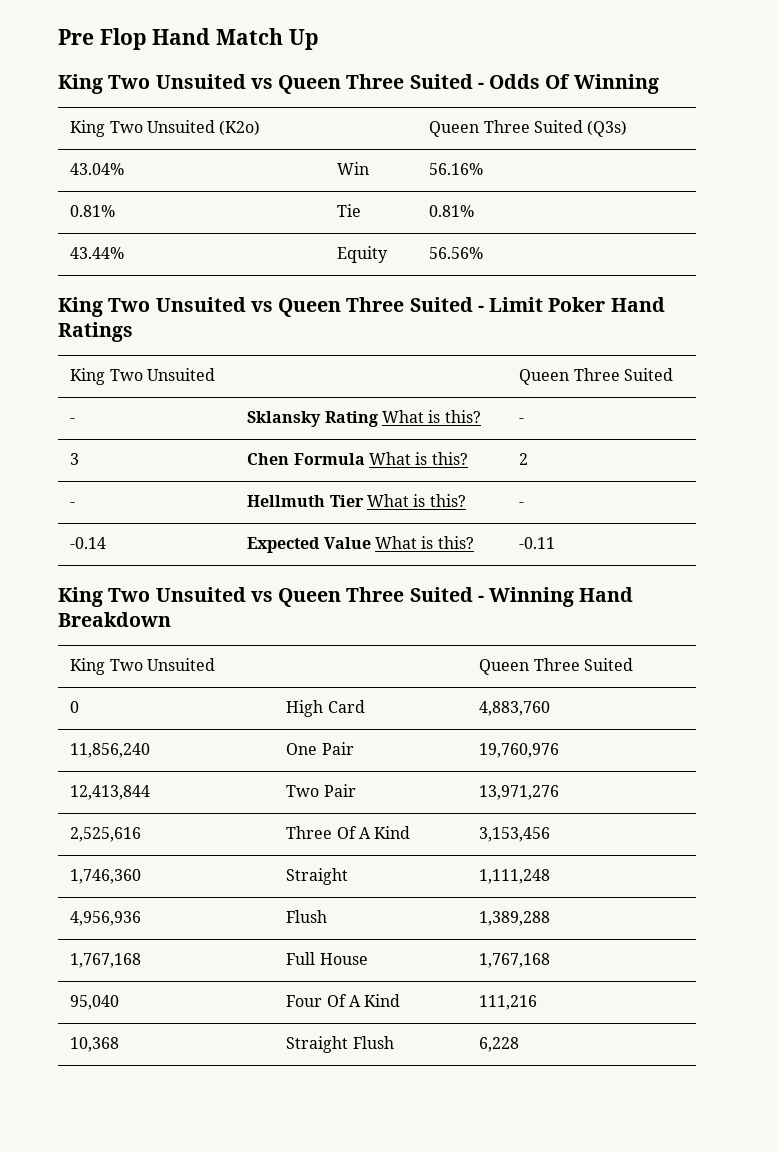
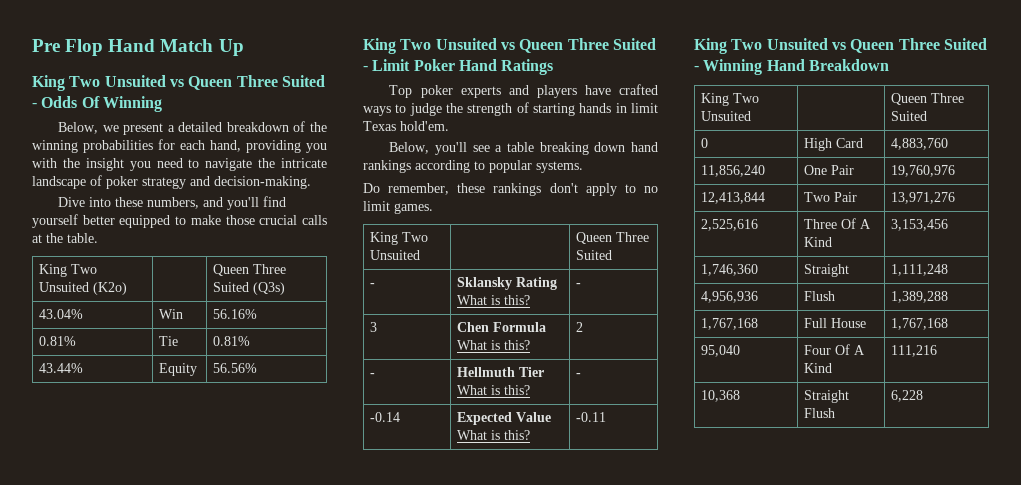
(659, 84) none -> [58,121,327,135] [32,139,327,153] [32,158,327,171] [32,175,311,189] [58,196,287,210] [32,214,328,228] [32,233,98,243] // Below, we present a detailed breakdown of the winning probabilities for each hand, providing you with the insight you need to navigate the intricate landscape of poker strategy and decision-making. // Dive into these numbers, and you'll find yourself better equipped to make those crucial calls at the table.
(133, 332) none -> [389,84,658,98] [363,102,658,116] [363,121,449,131] [389,142,658,155] [363,160,583,173] [363,183,658,196] [363,201,433,214] // Top poker experts and players have crafted ways to judge the strength of starting hands in limit Texas hold'em. // Below, you'll see a table breaking down hand rankings according to popular systems. // Do remember, these rankings don't apply to no limit games.

